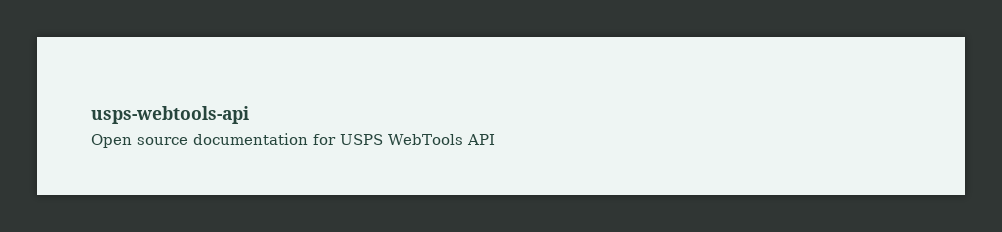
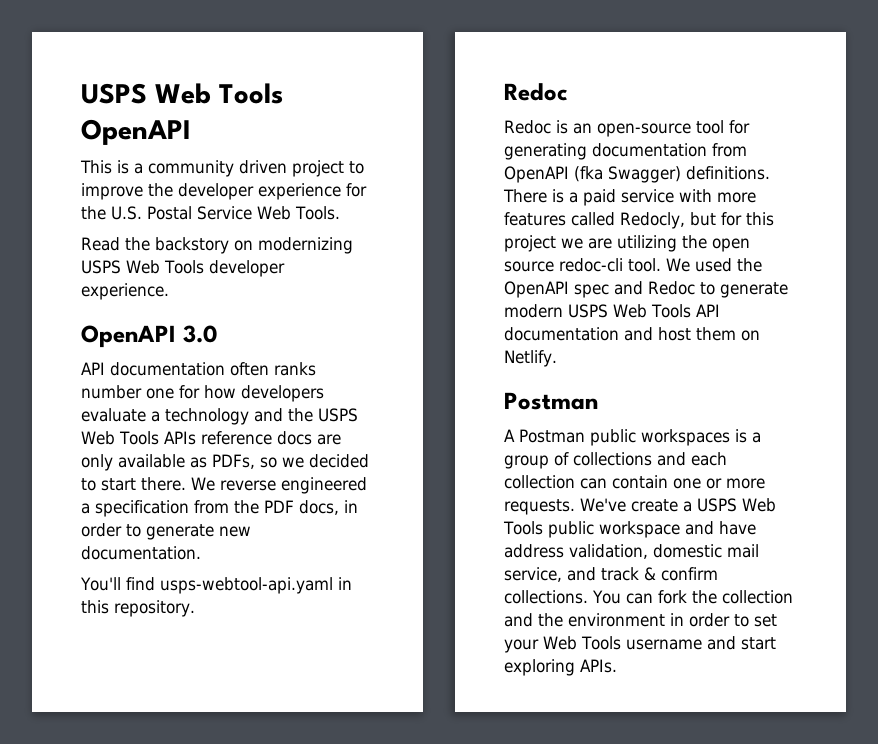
[91,106,249,124] [91,133,495,148] usps-webtools-api // Open source documentation for USPS WebTools API -> [81,83,283,104] [81,119,191,145] [80,160,364,177] [81,183,367,200] [81,206,340,220] [81,237,353,254] [81,260,285,277] [81,283,169,300] [81,325,218,348] [81,362,316,376] [81,385,324,402] [81,408,358,425] [81,431,341,445] [81,454,369,471] [81,477,367,494] [81,500,358,517] [81,523,251,540] [81,546,201,560] [80,577,352,594] [81,600,195,617] [504,83,567,101] [504,120,750,137] [504,143,747,160] [504,166,770,183] [503,189,756,206] [504,212,774,229] [504,235,750,252] [504,258,762,272] [504,281,788,298] [504,304,720,318] [504,327,760,341] [504,350,557,367] [504,392,598,410] [504,429,761,446] [504,452,727,469] [504,475,765,489] [504,498,776,515] [503,521,756,538] [504,544,759,559] [504,567,718,582] [504,590,793,604] [504,613,777,627] [504,636,776,653] [504,659,617,676] USPS Web Tools OpenAPI // This is a community driven project to improve the developer experience for the U.S. Postal Service Web Tools. // Read the backstory on modernizing USPS Web Tools developer experience. // OpenAPI 3.0 // API documentation often ranks number one for how developers evaluate a technology and the USPS Web Tools APIs reference docs are only available as PDFs, so we decided to start there. We reverse engineered a specification from the PDF docs, in order to generate new documentation. // You'll find usps-webtool-api.yaml in this repository. // Redoc // Redoc is an open-source tool for generating documentation from OpenAPI (fka Swagger) definitions. There is a paid service with more features called Redocly, but for this project we are utilizing the open source redoc-cli tool. We used the OpenAPI spec and Redoc to generate modern USPS Web Tools API documentation and host them on Netlify. // Postman // A Postman public workspaces is a group of collections and each collection can contain one or more requests. We've create a USPS Web Tools public workspace and have address validation, domestic mail service, and track & confirm collections. You can fork the collection and the environment in order to set your Web Tools username and start exploring APIs.

